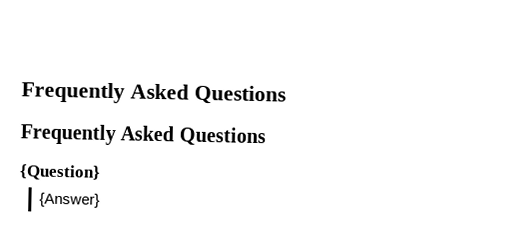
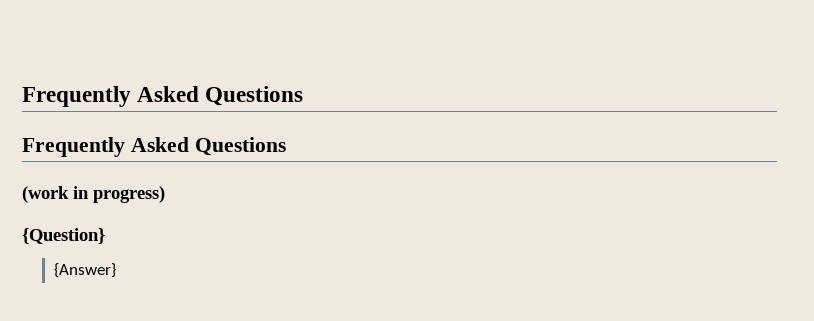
(266, 137) none -> [22,186,165,203] // (work in progress)

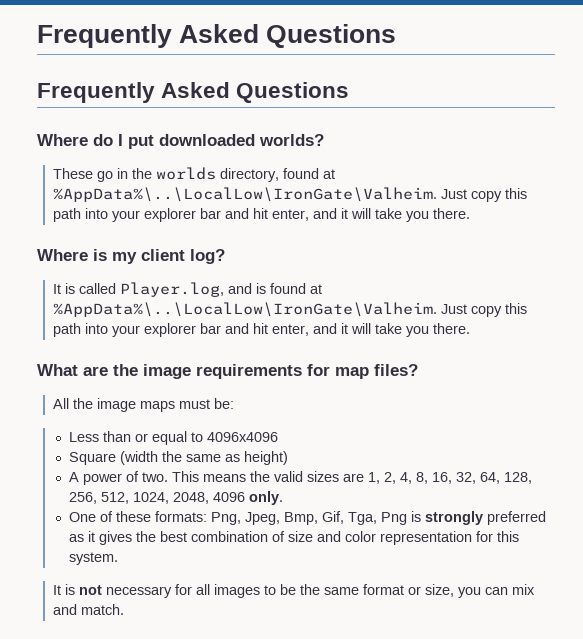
[22,186,165,203] [22,228,105,244] [54,263,117,278] (work in progress) // {Question} // {Answer} -> [37,134,324,149] [53,167,336,182] [53,187,528,202] [53,208,471,222] [37,249,225,264] [53,282,323,297] [53,302,528,317] [53,323,471,337] [37,364,418,379] [53,398,235,412] [69,431,279,445] [69,451,289,465] [69,471,533,485] [69,491,284,505] [69,511,547,525] [69,531,520,545] [69,552,119,565] [53,584,536,598] [53,604,125,615] Where do I put downloaded worlds? // These go in the worlds directory, found at %AppData%\..\LocalLow\IronGate\Valheim. Just copy this path into your explorer bar and hit enter, and it will take you there. // Where is my client log? // It is called Player.log, and is found at %AppData%\..\LocalLow\IronGate\Valheim. Just copy this path into your explorer bar and hit enter, and it will take you there. // What are the image requirements for map files? // All the image maps must be: // Less than or equal to 4096x4096 // Square (width the same as height) // A power of two. This means the valid sizes are 1, 2, 4, 8, 16, 32, 64, 128, 256, 512, 1024, 2048, 4096 only. // One of these formats: Png, Jpeg, Bmp, Gif, Tga, Png is strongly preferred as it gives the best combination of size and color representation for this system. // It is not necessary for all images to be the same format or size, you can mix and match.

